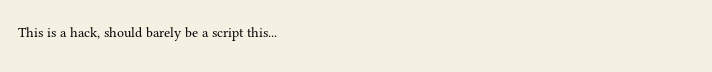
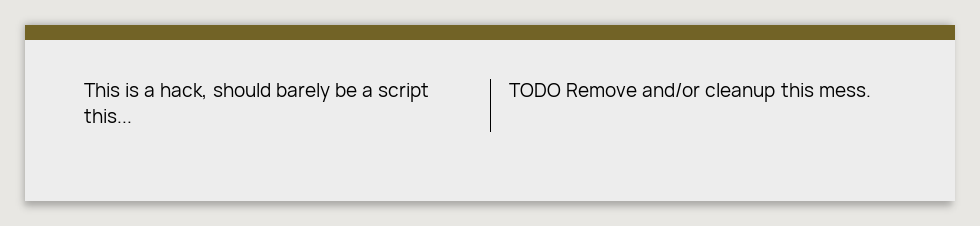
(277, 32) none -> [509,83,871,102] // TODO Remove and/or cleanup this mess.

